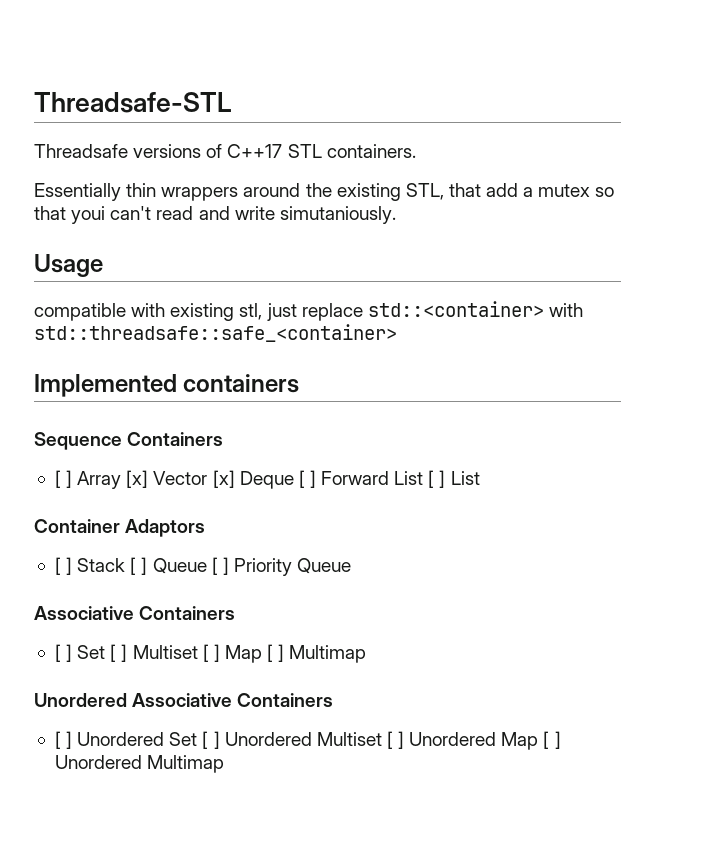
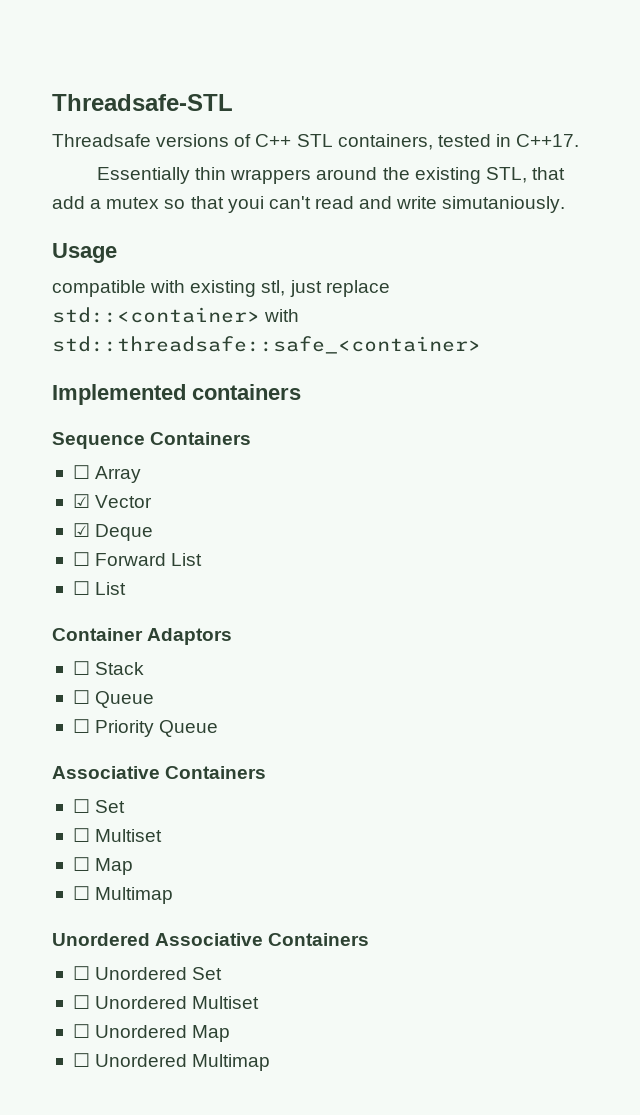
[227,144,416,158] C++17 STL containers. -> [255,134,580,150] C++ STL containers, tested in C++17.
[54,470,73,488] [ ] -> [72,465,90,479] ☐
[126,470,149,488] [x] -> [72,494,90,508] // ☑
[212,470,235,488] [x] -> [72,523,90,537] // ☑
[298,470,316,488] [ ] -> [72,552,90,566] // ☐
[428,470,446,488] [ ] -> [72,581,90,595] // ☐
[54,557,73,575] [ ] -> [72,661,90,675] ☐
[130,557,229,575] [ ] Queue [ ] -> [72,690,155,708] [72,719,90,733] // ☐ Queue // ☐
[54,644,285,663] [ ] Set [ ] Multiset [ ] Map [ ] -> [72,799,126,813] [72,828,163,842] [72,857,134,875] [72,886,90,900] ☐ Set // ☐ Multiset // ☐ Map // ☐
[54,731,73,749] [ ] -> [72,966,90,980] ☐
[202,731,220,749] [ ] -> [72,995,90,1009] // ☐
[386,731,405,749] [ ] -> [72,1024,90,1038] // ☐
[543,731,561,749] [ ] -> [72,1053,90,1067] // ☐

